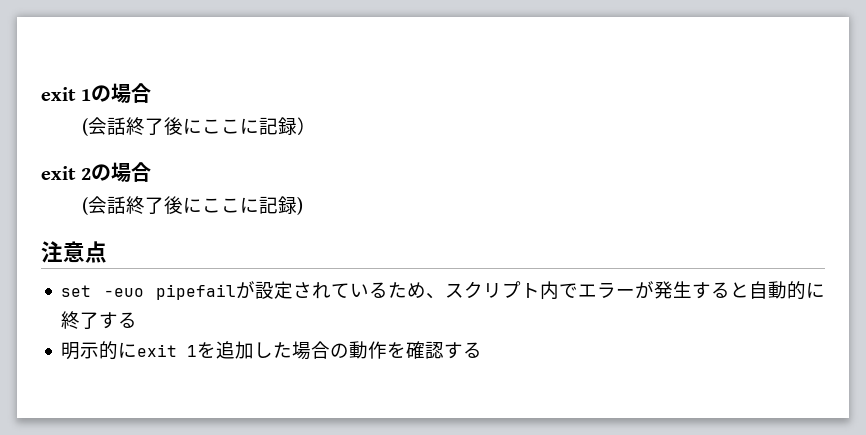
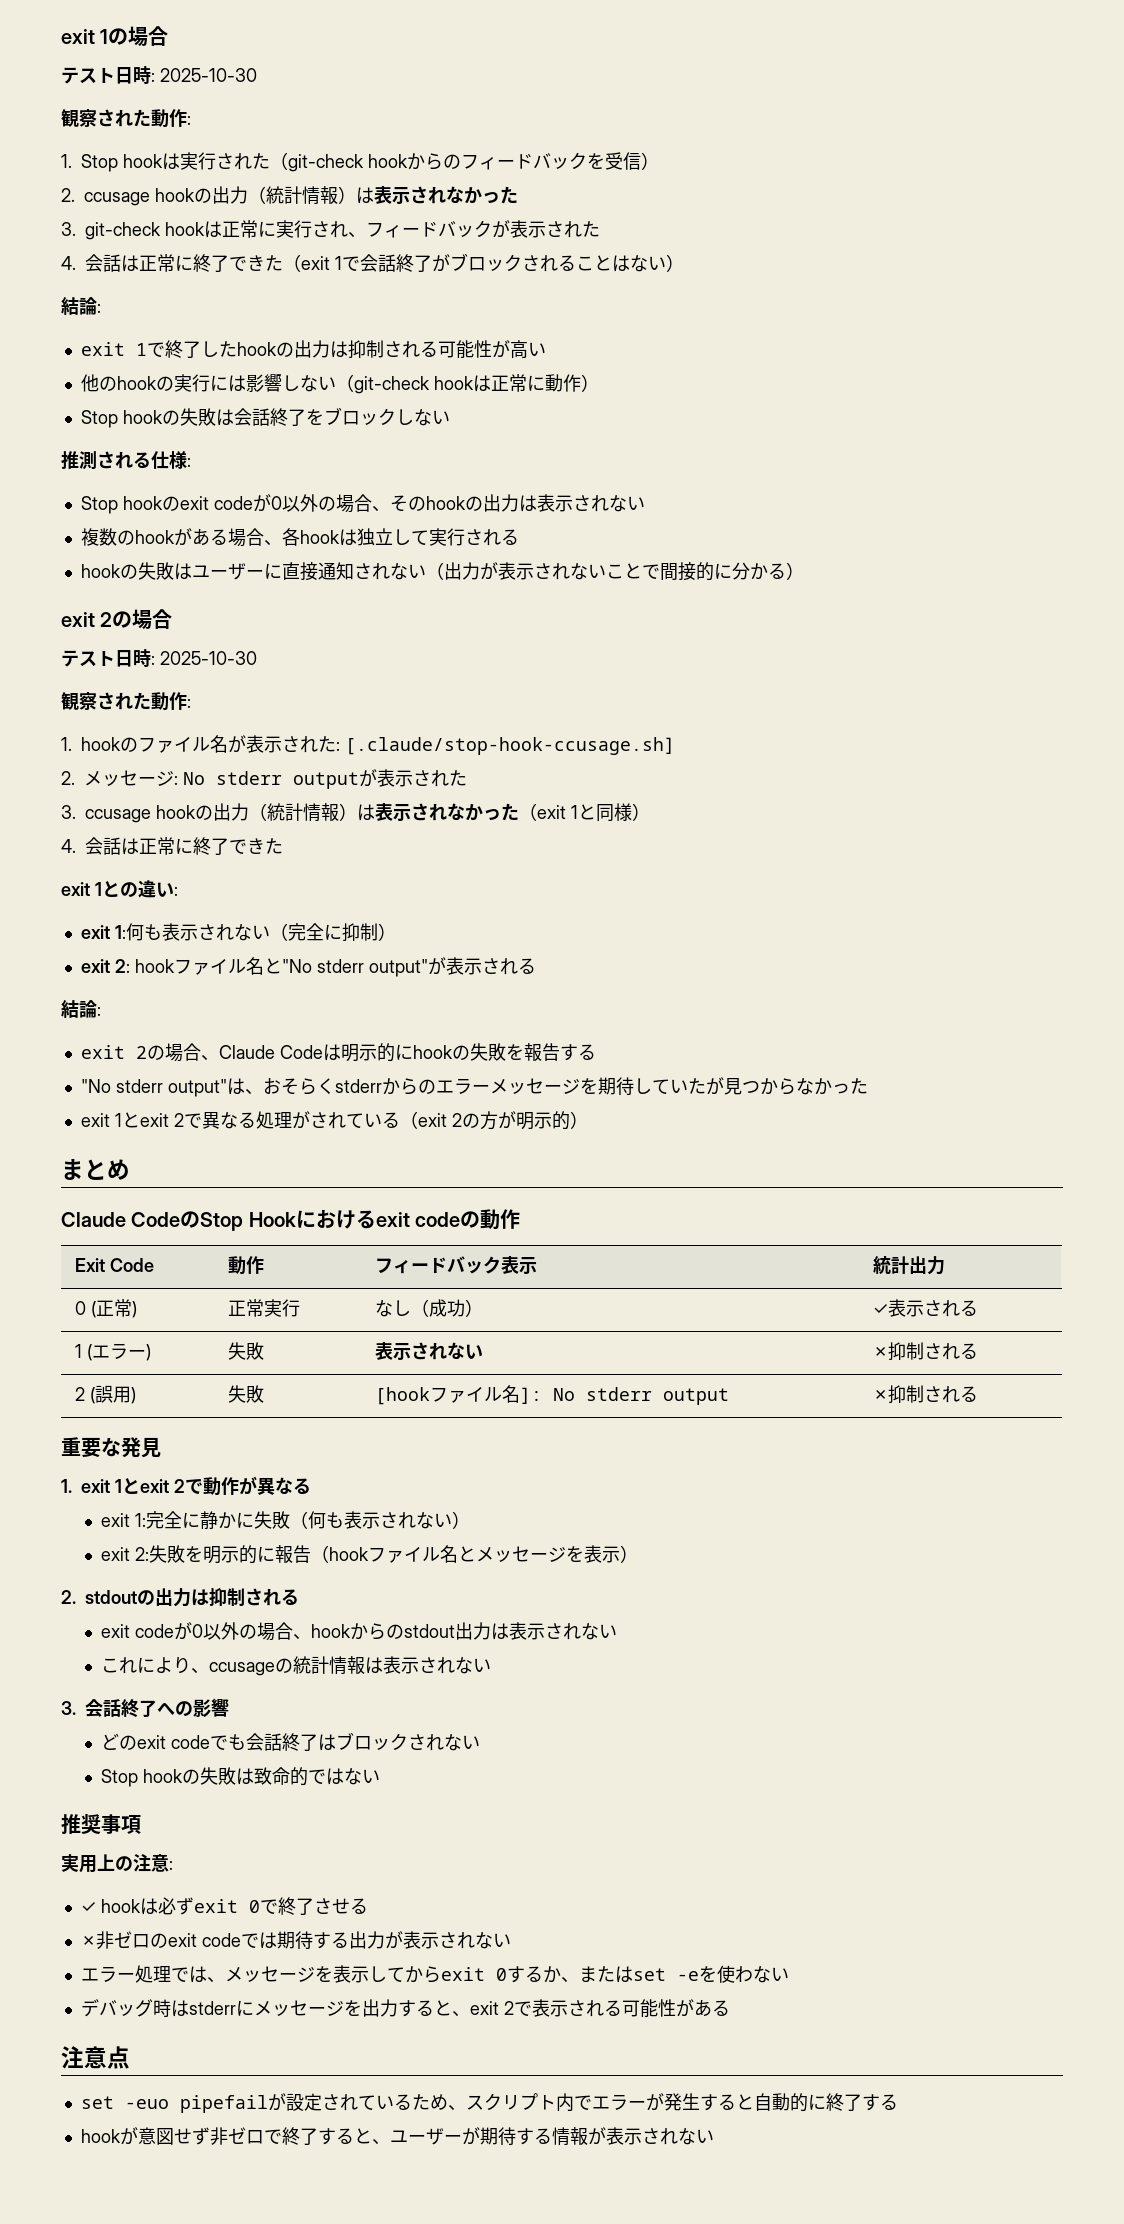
[81,117,297,136] (会話終了後にここに記録 -> [61,66,257,84] [61,109,191,127] [61,152,660,172] [61,186,518,206] [61,220,600,240] [61,253,684,272] [61,297,101,315] [80,340,546,359] [80,374,599,394] [80,407,450,428] [61,451,191,470] [80,494,645,514] [80,528,519,547] [80,562,786,581] テスト日時: 2025-10-30 // 観察された動作: // 1. Stop hookは実行された（git-check hookからのフィードバックを受信） // 2. ccusage hookの出力（統計情報）は表示されなかった // 3. git-check hookは正常に実行され、フィードバックが表示された // 4.会話は正常に終了できた（exit 1で会話終了がブロックされることはない） // 結論: // exit 1で終了したhookの出力は抑制される可能性が高い // 他のhookの実行には影響しない（git-check hookは正常に動作） // Stop hookの失敗は会話終了をブロックしない // 推測される仕様: // Stop hookのexit codeが0以外の場合、そのhookの出力は表示されない // 複数のhookがある場合、各hookは独立して実行される // hookの失敗はユーザーに直接通知されない（出力が表示されないことで間接的に分かる
[81,196,303,215] (会話終了後にここに記録) -> [61,649,257,667] [61,692,191,710] [61,735,676,755] [61,769,467,789] [61,803,650,823] [61,837,283,855] [61,880,178,898] [80,923,396,942] [80,957,536,977] [61,1000,101,1018] [80,1043,596,1062] [80,1077,868,1097] [80,1111,588,1130] [61,1159,130,1180] [61,1209,521,1231] [75,1258,155,1272] [228,1256,265,1274] [375,1256,538,1274] [873,1256,946,1275] [75,1299,138,1318] [228,1299,301,1317] [375,1299,484,1317] [873,1299,979,1317] [75,1343,152,1361] [228,1342,265,1360] [375,1342,484,1360] [873,1342,979,1361] [75,1385,137,1404] [228,1385,265,1403] [375,1385,730,1405] [873,1385,979,1404] [61,1437,161,1458] [61,1476,312,1495] [101,1511,471,1529] [101,1545,639,1564] [61,1587,299,1607] [101,1622,618,1641] [101,1656,492,1676] [61,1698,229,1718] [101,1732,481,1751] [101,1767,381,1787] [61,1814,141,1834] [61,1854,173,1873] [80,1897,368,1915] [80,1931,511,1950] [80,1965,789,1983] [80,1999,730,2018] テスト日時: 2025-10-30 // 観察された動作: // 1. hookのファイル名が表示された: [.claude/stop-hook-ccusage.sh] // 2.メッセージ: No stderr outputが表示された // 3. ccusage hookの出力（統計情報）は表示されなかった（exit 1と同様） // 4.会話は正常に終了できた // exit 1との違い: // exit 1:何も表示されない（完全に抑制） // exit 2: hookファイル名と"No stderr output"が表示される // 結論: // exit 2の場合、Claude Codeは明示的にhookの失敗を報告する // "No stderr output"は、おそらくstderrからのエラーメッセージを期待していたが見つからなかった // exit 1とexit 2で異なる処理がされている（exit 2の方が明示的） // まとめ // Claude CodeのStop Hookにおけるexit codeの動作 // Exit Code | 動作 | フィードバック表示 | 統計出力 // 0 (正常) | 正常実行 | なし（成功） | ✓表示される // 1 (エラー) | 失敗 | 表示されない | ✗抑制される // 2 (誤用) | 失敗 | [hookファイル名]: No stderr output | ✗抑制される // 重要な発見 // 1. exit 1とexit 2で動作が異なる // exit 1:完全に静かに失敗（何も表示されない） // exit 2:失敗を明示的に報告（hookファイル名とメッセージを表示） // 2. stdoutの出力は抑制される // exit codeが0以外の場合、hookからのstdout出力は表示されない // これにより、ccusageの統計情報は表示されない // 3.会話終了への影響 // どのexit codeでも会話終了はブロックされない // Stop hookの失敗は致命的ではない // 推奨事項 // 実用上の注意: // ✓ hookは必ずexit 0で終了させる // ✗非ゼロのexit codeでは期待する出力が表示されない // エラー処理では、メッセージを表示してからexit 0するか、またはset -eを使わない // デバッグ時はstderrにメッセージを出力すると、exit 2で表示される可能性がある
[61,341,483,360] 明示的にexit 1を追加した場合の動作を確認する -> [80,2127,714,2146] hookが意図せず非ゼロで終了すると、ユーザーが期待する情報が表示されない

